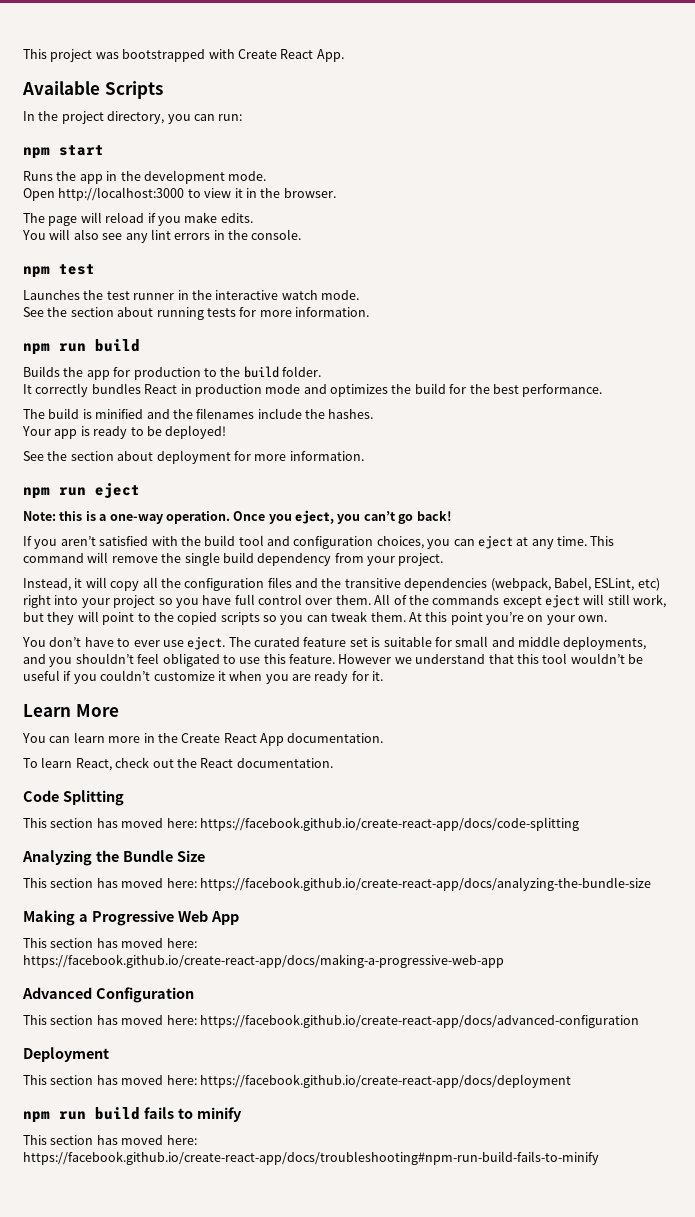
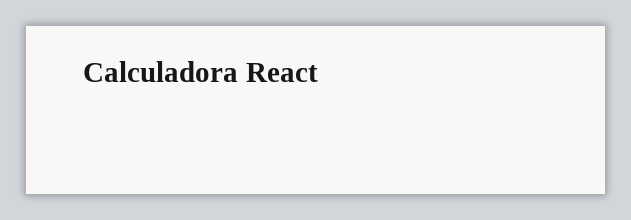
[23,49,344,62] [22,81,163,99] [23,111,243,124] [23,145,104,159] [23,170,267,184] [23,187,336,201] [23,212,253,226] [22,229,302,243] [23,264,95,278] [23,290,359,300] [23,307,369,320] [23,339,140,355] [23,366,321,380] [23,383,603,397] [23,408,374,419] [22,425,227,439] [23,450,364,464] [23,483,140,499] [23,510,452,524] [23,535,615,549] [23,552,444,566] [23,577,660,591] [23,594,667,608] [23,611,608,625] [22,636,647,650] [23,653,643,667] [23,670,384,684] [23,704,119,717] [22,732,384,746] [23,757,333,771] [23,790,124,806] [23,817,579,831] [22,850,205,866] [23,877,651,891] [23,910,239,926] [23,938,197,948] [23,954,504,968] [22,987,194,1003] [23,1014,639,1028] [23,1047,109,1062] [23,1074,571,1088] [23,1107,242,1123] [23,1135,197,1145] [23,1151,599,1165] This project was bootstrapped with Create React App. // Available Scripts // In the project directory, you can run: // npm start // Runs the app in the development mode. // Open http://localhost:3000 to view it in the browser. // The page will reload if you make edits. // You will also see any lint errors in the console. // npm test // Launches the test runner in the interactive watch mode. // See the section about running tests for more information. // npm run build // Builds the app for production to the build folder. // It correctly bundles React in production mode and optimizes the build for the best performance. // The build is minified and the filenames include the hashes. // Your app is ready to be deployed! // See the section about deployment for more information. // npm run eject // Note: this is a one-way operation. Once you eject, you can’t go back! // If you aren’t satisfied with the build tool and configuration choices, you can eject at any time. This command will remove the single build dependency from your project. // Instead, it will copy all the configuration files and the transitive dependencies (webpack, Babel, ESLint, etc) right into your project so you have full control over them. All of the commands except eject will still work, but they will point to the copied scripts so you can tweak them. At this point you’re on your own. // You don’t have to ever use eject. The curated feature set is suitable for small and middle deployments, and you shouldn’t feel obligated to use this feature. However we understand that this tool wouldn’t be useful if you couldn’t customize it when you are ready for it. // Learn More // You can learn more in the Create React App documentation. // To learn React, check out the React documentation. // Code Splitting // This section has moved here: https://facebook.github.io/create-react-app/docs/code-splitting // Analyzing the Bundle Size // This section has moved here: https://facebook.github.io/create-react-app/docs/analyzing-the-bundle-size // Making a Progressive Web App // This section has moved here: https://facebook.github.io/create-react-app/docs/making-a-progressive-web-app // Advanced Configuration // This section has moved here: https://facebook.github.io/create-react-app/docs/advanced-configuration // Deployment // This section has moved here: https://facebook.github.io/create-react-app/docs/deployment // npm run build fails to minify // This section has moved here: https://facebook.github.io/create-react-app/docs/troubleshooting#npm-run-build-fails-to-minify -> [83,61,318,82] Calculadora React

